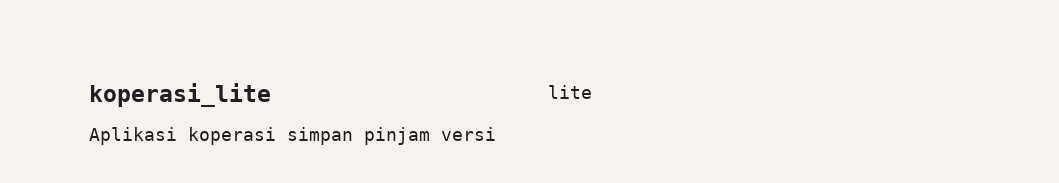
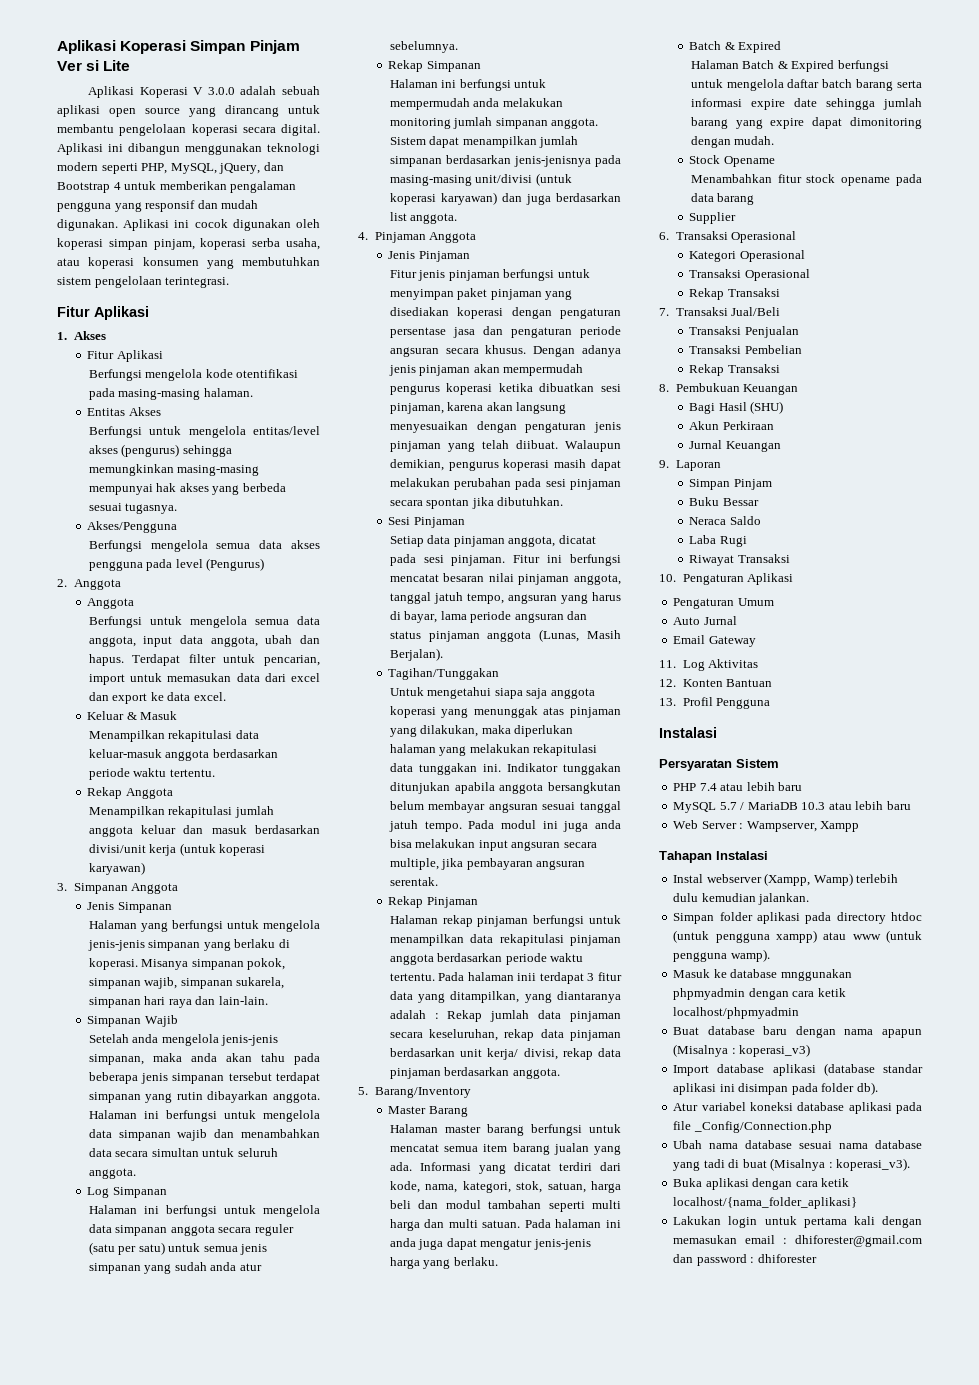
[89,83,271,107] [89,127,496,145] [548,85,592,99] koperasi_lite // Aplikasi koperasi simpan pinjam versi lite -> [57,40,300,54] [57,60,131,71] [88,86,320,98] [57,105,320,117] [57,124,320,136] [57,143,320,155] [57,162,284,174] [57,181,297,193] [57,200,259,212] [57,219,320,231] [57,238,321,250] [57,257,320,269] [57,276,230,288] [57,306,149,320] [57,331,106,340] [87,350,163,362] [88,369,299,381] [88,388,253,400] [87,407,161,416] [88,426,320,438] [88,444,232,457] [88,464,260,476] [88,483,286,495] [88,503,178,514] [87,521,178,533] [88,540,320,552] [88,558,265,571] [57,579,121,590] [87,598,135,609] [88,616,320,628] [88,635,320,647] [88,654,320,666] [88,673,320,685] [88,692,226,704] [87,711,178,720] [88,730,259,742] [88,749,278,761] [88,768,215,780] [87,787,173,799] [88,806,274,818] [88,825,320,837] [88,843,266,856] [88,862,145,875] [57,883,179,894] [87,902,172,913] [88,920,320,932] [87,939,290,951] [88,958,286,970] [88,977,285,989] [88,996,268,1008] [87,1015,178,1027] [88,1034,279,1046] [88,1053,320,1065] [88,1072,320,1084] [88,1091,320,1103] [88,1110,320,1122] [88,1129,321,1141] [88,1148,278,1157] [88,1168,136,1179] [87,1187,167,1198] [88,1205,320,1217] [88,1224,294,1236] [88,1242,268,1255] [88,1262,262,1274] [389,41,458,53] [388,60,481,72] [389,79,547,91] [389,98,563,110] [389,117,599,129] [389,136,579,148] [389,155,621,167] [389,173,572,186] [389,192,621,205] [389,212,458,224] [358,232,477,243] [388,251,470,262] [389,269,590,281] [389,288,573,300] [389,307,621,319] [389,326,621,338] [389,345,621,357] [388,364,584,376] [389,383,621,395] [389,402,567,414] [389,421,621,433] [389,440,621,452] [389,459,621,471] [389,478,621,490] [389,497,564,509] [388,517,465,528] [389,535,596,547] [389,554,621,566] [389,573,621,585] [389,592,621,604] [389,611,588,623] [389,629,621,642] [389,648,443,661] [388,668,500,680] [389,687,595,699] [389,706,621,718] [389,725,574,737] [389,744,598,756] [389,763,621,775] [389,782,621,794] [389,801,621,813] [388,820,621,832] [389,839,597,851] [389,858,586,870] [389,877,438,886] [388,896,478,908] [389,915,621,927] [389,934,621,946] [389,953,584,965] [389,972,622,984] [389,991,621,1003] [389,1010,621,1022] [389,1029,621,1041] [389,1048,621,1060] [389,1067,560,1079] [358,1087,471,1098] [388,1106,468,1117] [389,1124,621,1136] [389,1143,621,1155] [389,1162,621,1174] [389,1181,621,1193] [389,1200,621,1212] [389,1219,621,1231] [389,1238,591,1250] [389,1257,498,1269] [689,41,782,53] [690,60,889,72] [690,79,922,91] [690,98,922,110] [690,117,922,129] [690,136,775,148] [689,155,775,167] [690,174,922,186] [690,193,755,205] [689,212,737,224] [659,231,797,243] [689,250,805,262] [689,269,810,281] [689,288,780,300] [659,307,781,316] [689,326,799,338] [689,345,802,354] [689,364,780,376] [659,383,799,395] [689,401,784,414] [689,421,774,430] [689,440,781,452] [659,460,721,471] [689,479,772,490] [689,497,759,506] [689,516,761,525] [689,535,747,547] [689,554,790,566] [659,573,794,585] [673,598,774,609] [673,616,737,625] [673,635,756,647] [659,659,759,671] [659,679,773,687] [659,697,771,709] [659,727,717,738] [659,759,779,771] [673,782,803,791] [673,801,911,813] [673,820,860,832] [659,851,768,863] [673,873,899,886] [673,893,810,905] [673,912,922,924] [673,930,922,943] [673,949,770,962] [673,969,852,981] [673,988,846,1000] [673,1007,800,1019] [673,1026,922,1038] [673,1044,811,1057] [673,1063,923,1076] [673,1082,878,1095] [673,1102,922,1114] [673,1121,832,1133] [673,1140,922,1149] [673,1158,911,1171] [673,1178,850,1190] [673,1197,858,1209] [673,1216,922,1228] [673,1235,922,1247] [673,1254,817,1266] Aplikasi Koperasi Simpan Pinjam Ver si Lite // Aplikasi Koperasi V 3.0.0 adalah sebuah aplikasi open source yang dirancang untuk membantu pengelolaan koperasi secara digital. Aplikasi ini dibangun menggunakan teknologi modern seperti PHP, MySQL, jQuery, dan Bootstrap 4 untuk memberikan pengalaman pengguna yang responsif dan mudah digunakan. Aplikasi ini cocok digunakan oleh koperasi simpan pinjam, koperasi serba usaha, atau koperasi konsumen yang membutuhkan sistem pengelolaan terintegrasi. // Fitur Aplikasi // 1. Akses // Fitur Aplikasi // Berfungsi mengelola kode otentifikasi pada masing-masing halaman. // Entitas Akses // Berfungsi untuk mengelola entitas/level akses (pengurus) sehingga memungkinkan masing-masing mempunyai hak akses yang berbeda sesuai tugasnya. // Akses/Pengguna // Berfungsi mengelola semua data akses pengguna pada level (Pengurus) // 2. Anggota // Anggota // Berfungsi untuk mengelola semua data anggota, input data anggota, ubah dan hapus. Terdapat filter untuk pencarian, import untuk memasukan data dari excel dan export ke data excel. // Keluar & Masuk // Menampilkan rekapitulasi data keluar-masuk anggota berdasarkan periode waktu tertentu. // Rekap Anggota // Menampilkan rekapitulasi jumlah anggota keluar dan masuk berdasarkan divisi/unit kerja (untuk koperasi karyawan) // 3. Simpanan Anggota // Jenis Simpanan // Halaman yang berfungsi untuk mengelola jenis-jenis simpanan yang berlaku di koperasi. Misanya simpanan pokok, simpanan wajib, simpanan sukarela, simpanan hari raya dan lain-lain. // Simpanan Wajib // Setelah anda mengelola jenis-jenis simpanan, maka anda akan tahu pada beberapa jenis simpanan tersebut terdapat simpanan yang rutin dibayarkan anggota. Halaman ini berfungsi untuk mengelola data simpanan wajib dan menambahkan data secara simultan untuk seluruh anggota. // Log Simpanan // Halaman ini berfungsi untuk mengelola data simpanan anggota secara reguler (satu per satu) untuk semua jenis simpanan yang sudah anda atur sebelumnya. // Rekap Simpanan // Halaman ini berfungsi untuk mempermudah anda melakukan monitoring jumlah simpanan anggota. Sistem dapat menampilkan jumlah simpanan berdasarkan jenis-jenisnya pada masing-masing unit/divisi (untuk koperasi karyawan) dan juga berdasarkan list anggota. // 4. Pinjaman Anggota // Jenis Pinjaman // Fitur jenis pinjaman berfungsi untuk menyimpan paket pinjaman yang disediakan koperasi dengan pengaturan persentase jasa dan pengaturan periode angsuran secara khusus. Dengan adanya jenis pinjaman akan mempermudah pengurus koperasi ketika dibuatkan sesi pinjaman, karena akan langsung menyesuaikan dengan pengaturan jenis pinjaman yang telah diibuat. Walaupun demikian, pengurus koperasi masih dapat melakukan perubahan pada sesi pinjaman secara spontan jika dibutuhkan. // Sesi Pinjaman // Setiap data pinjaman anggota, dicatat pada sesi pinjaman. Fitur ini berfungsi mencatat besaran nilai pinjaman anggota, tanggal jatuh tempo, angsuran yang harus di bayar, lama periode angsuran dan status pinjaman anggota (Lunas, Masih Berjalan). // Tagihan/Tunggakan // Untuk mengetahui siapa saja anggota koperasi yang menunggak atas pinjaman yang dilakukan, maka diperlukan halaman yang melakukan rekapitulasi data tunggakan ini. Indikator tunggakan ditunjukan apabila anggota bersangkutan belum membayar angsuran sesuai tanggal jatuh tempo. Pada modul ini juga anda bisa melakukan input angsuran secara multiple, jika pembayaran angsuran serentak. // Rekap Pinjaman // Halaman rekap pinjaman berfungsi untuk menampilkan data rekapitulasi pinjaman anggota berdasarkan periode waktu tertentu. Pada halaman inii terdapat 3 fitur data yang ditampilkan, yang diantaranya adalah : Rekap jumlah data pinjaman secara keseluruhan, rekap data pinjaman berdasarkan unit kerja/ divisi, rekap data pinjaman berdasarkan anggota. // 5. Barang/Inventory // Master Barang // Halaman master barang berfungsi untuk mencatat semua item barang jualan yang ada. Informasi yang dicatat terdiri dari kode, nama, kategori, stok, satuan, harga beli dan modul tambahan seperti multi harga dan multi satuan. Pada halaman ini anda juga dapat mengatur jenis-jenis harga yang berlaku. // Batch & Expired // Halaman Batch & Expired berfungsi untuk mengelola daftar batch barang serta informasi expire date sehingga jumlah barang yang expire dapat dimonitoring dengan mudah. // Stock Opename // Menambahkan fitur stock opename pada data barang // Supplier // 6. Transaksi Operasional // Kategori Operasional // Transaksi Operasional // Rekap Transaksi // 7. Transaksi Jual/Beli // Transaksi Penjualan // Transaksi Pembelian // Rekap Transaksi // 8. Pembukuan Keuangan // Bagi Hasil (SHU) // Akun Perkiraan // Jurnal Keuangan // 9. Laporan // Simpan Pinjam // Buku Bessar // Neraca Saldo // Laba Rugi // Riwayat Transaksi // 10. Pengaturan Aplikasi // Pengaturan Umum // Auto Jurnal // Email Gateway // 11. Log Aktivitas // 12. Konten Bantuan // 13. Profil Pengguna // Instalasi // Persyaratan Sistem // PHP 7.4 atau lebih baru // MySQL 5.7 / MariaDB 10.3 atau lebih baru // Web Server : Wampserver, Xampp // Tahapan Instalasi // Instal webserver (Xampp, Wamp) terlebih dulu kemudian jalankan. // Simpan folder aplikasi pada directory htdoc (untuk pengguna xampp) atau www (untuk pengguna wamp). // Masuk ke database mnggunakan phpmyadmin dengan cara ketik localhost/phpmyadmin // Buat database baru dengan nama apapun (Misalnya : koperasi_v3) // Import database aplikasi (database standar aplikasi ini disimpan pada folder db). // Atur variabel koneksi database aplikasi pada file _Config/Connection.php // Ubah nama database sesuai nama database yang tadi di buat (Misalnya : koperasi_v3). // Buka aplikasi dengan cara ketik localhost/{nama_folder_aplikasi} // Lakukan login untuk pertama kali dengan memasukan email : dhiforester@gmail.com dan password : dhiforester

